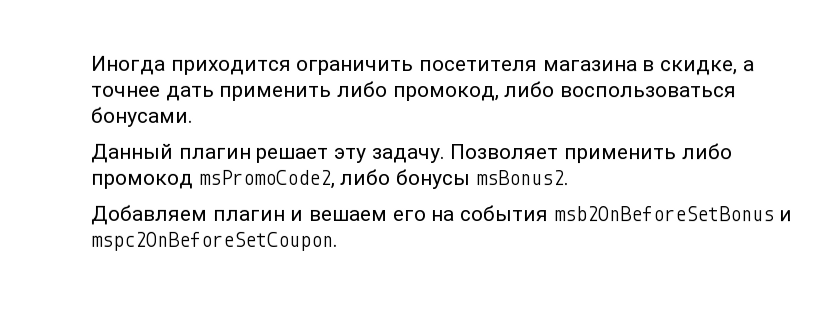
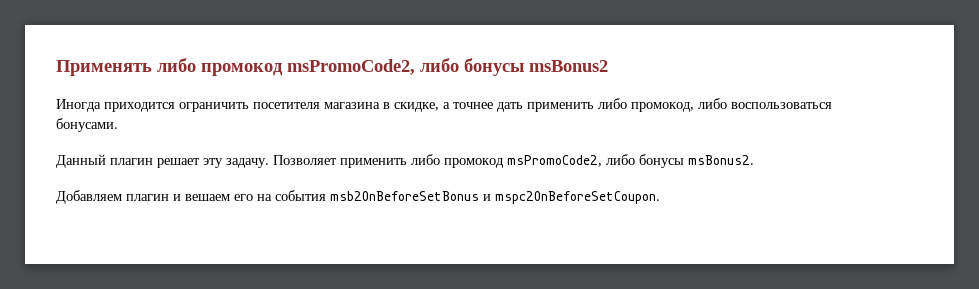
(91, 65) none -> [56,58,608,76] Применять либо промокод msPromoCode2, либо бонусы msBonus2 //

